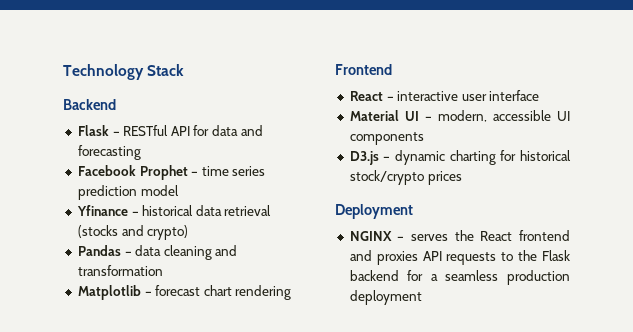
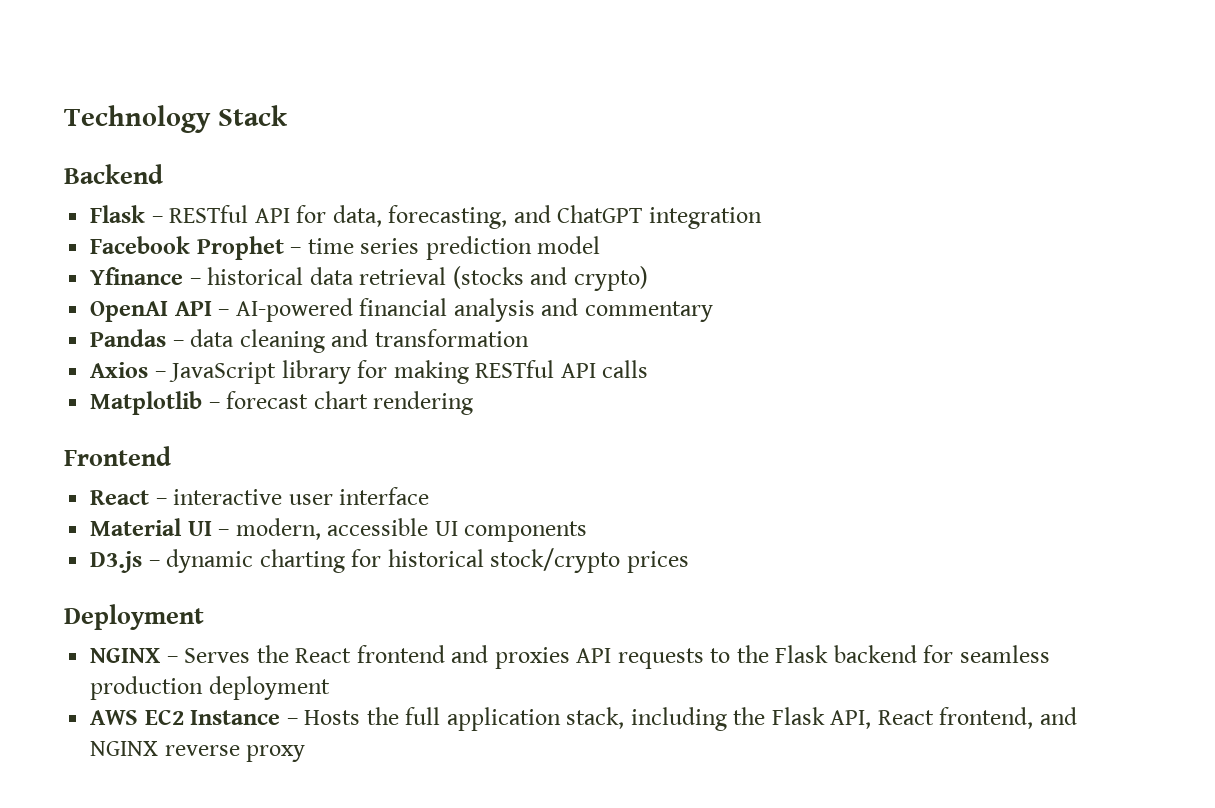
[212,125,263,136] [77,145,141,160] data and forecasting -> [332,205,762,229] data, forecasting, and ChatGPT integration
(189, 232) none -> [90,298,713,322] // OpenAI API – AI-powered financial analysis and commentary
(163, 270) none -> [90,360,649,384] // Axios – JavaScript library for making RESTful API calls
[411,234,449,241] serves -> [184,648,251,663] Serves
[430,274,438,281] a -> (954, 654) none
(422, 297) none -> [90,707,1077,731] [90,741,306,762] // AWS EC2 Instance – Hosts the full application stack, including the Flask API, React frontend, and NGINX reverse proxy

